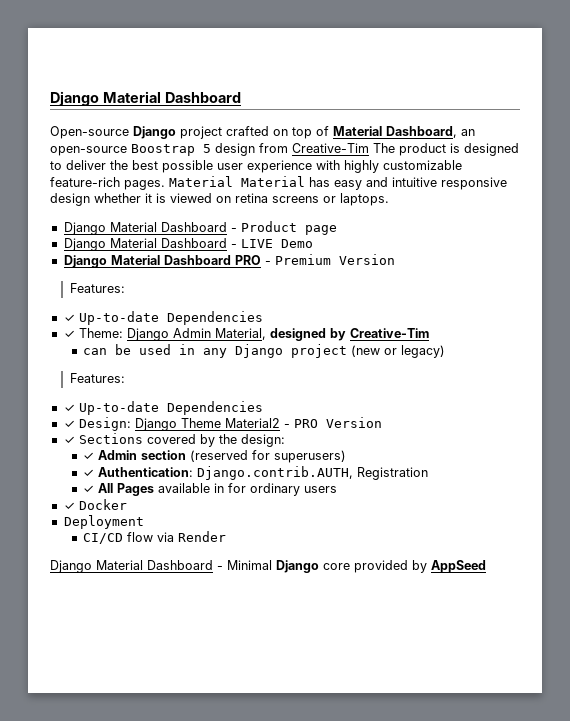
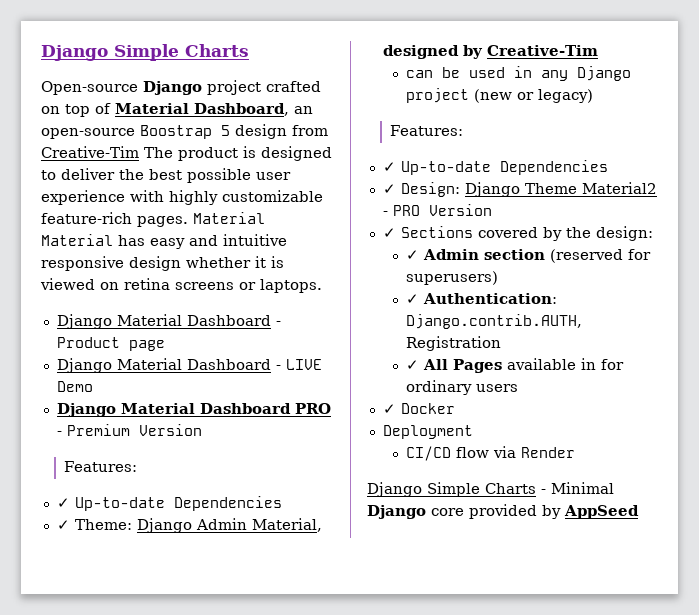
[50,91,241,106] Django Material Dashboard -> [41,44,249,61] Django Simple Charts
[96,560,213,570] Material Dashboard -> [427,482,536,497] Simple Charts

